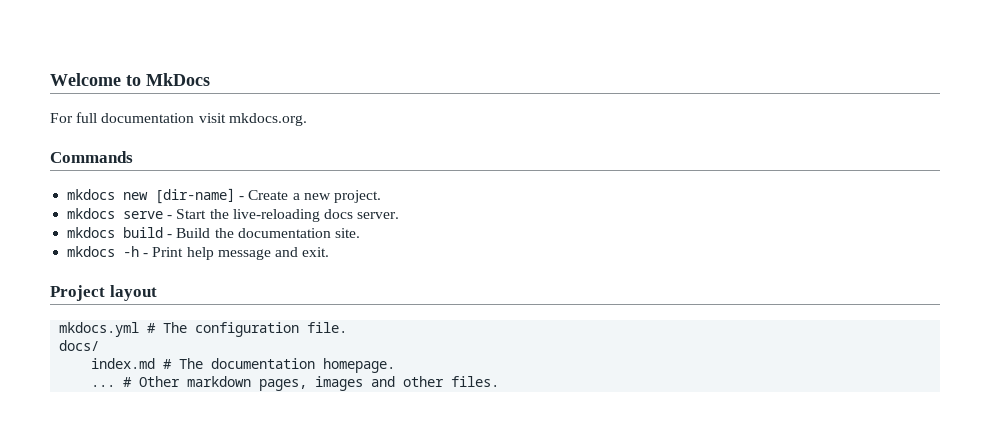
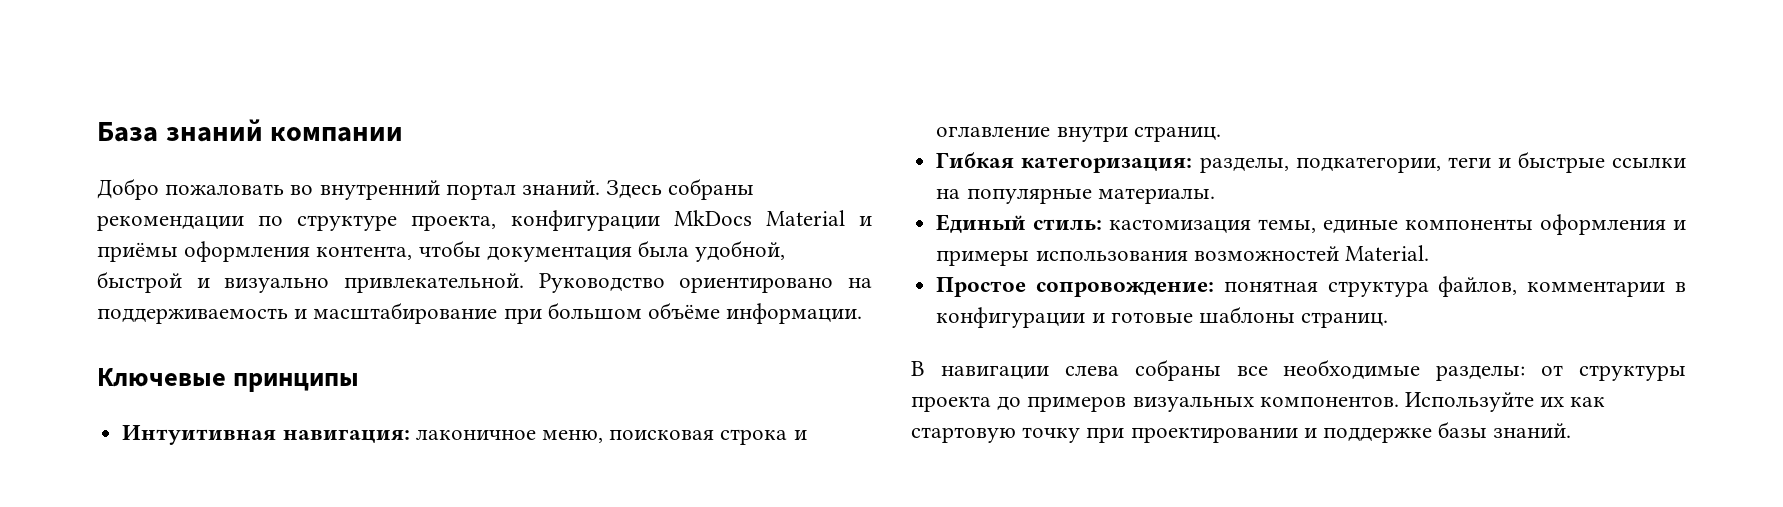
[50,73,210,86] [50,112,307,126] [50,151,133,163] [67,188,381,204] [67,208,400,222] [67,227,360,238] [67,246,330,260] [50,285,157,301] [59,322,348,337] [59,340,100,351] [91,358,396,373] [91,376,500,391] Welcome to MkDocs // For full documentation visit mkdocs.org. // Commands // mkdocs new [dir-name] - Create a new project. // mkdocs serve - Start the live-reloading docs server. // mkdocs build - Build the documentation site. // mkdocs -h - Print help message and exit. // Project layout // mkdocs.yml # The configuration file. // docs/ // index.md # The documentation homepage. // ... # Other markdown pages, images and other files. -> [97,119,404,142] [97,178,755,200] [97,210,872,231] [97,240,786,262] [97,271,872,293] [97,302,863,324] [97,368,360,392] [122,425,807,445] [936,126,1221,142] [936,151,1686,173] [936,188,1215,204] [936,214,1686,235] [936,245,1429,266] [936,276,1686,297] [936,306,1389,328] [911,359,1686,381] [911,392,1606,412] [911,421,1572,443] База знаний компании // Добро пожаловать во внутренний портал знаний. Здесь собраны рекомендации по структуре проекта, конфигурации MkDocs Material и приёмы оформления контента, чтобы документация была удобной, быстрой и визуально привлекательной. Руководство ориентировано на поддерживаемость и масштабирование при большом объёме информации. // Ключевые принципы // Интуитивная навигация: лаконичное меню, поисковая строка и оглавление внутри страниц. // Гибкая категоризация: разделы, подкатегории, теги и быстрые ссылки на популярные материалы. // Единый стиль: кастомизация темы, единые компоненты оформления и примеры использования возможностей Material. // Простое сопровождение: понятная структура файлов, комментарии в конфигурации и готовые шаблоны страниц. // В навигации слева собраны все необходимые разделы: от структуры проекта до примеров визуальных компонентов. Используйте их как стартовую точку при проектировании и поддержке базы знаний.

